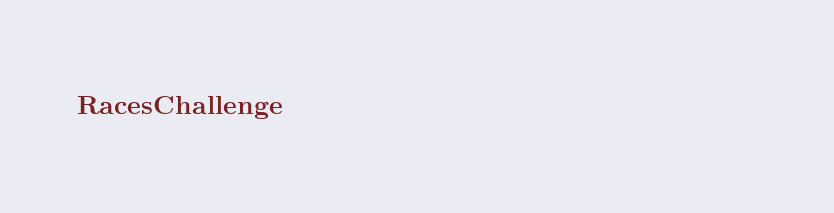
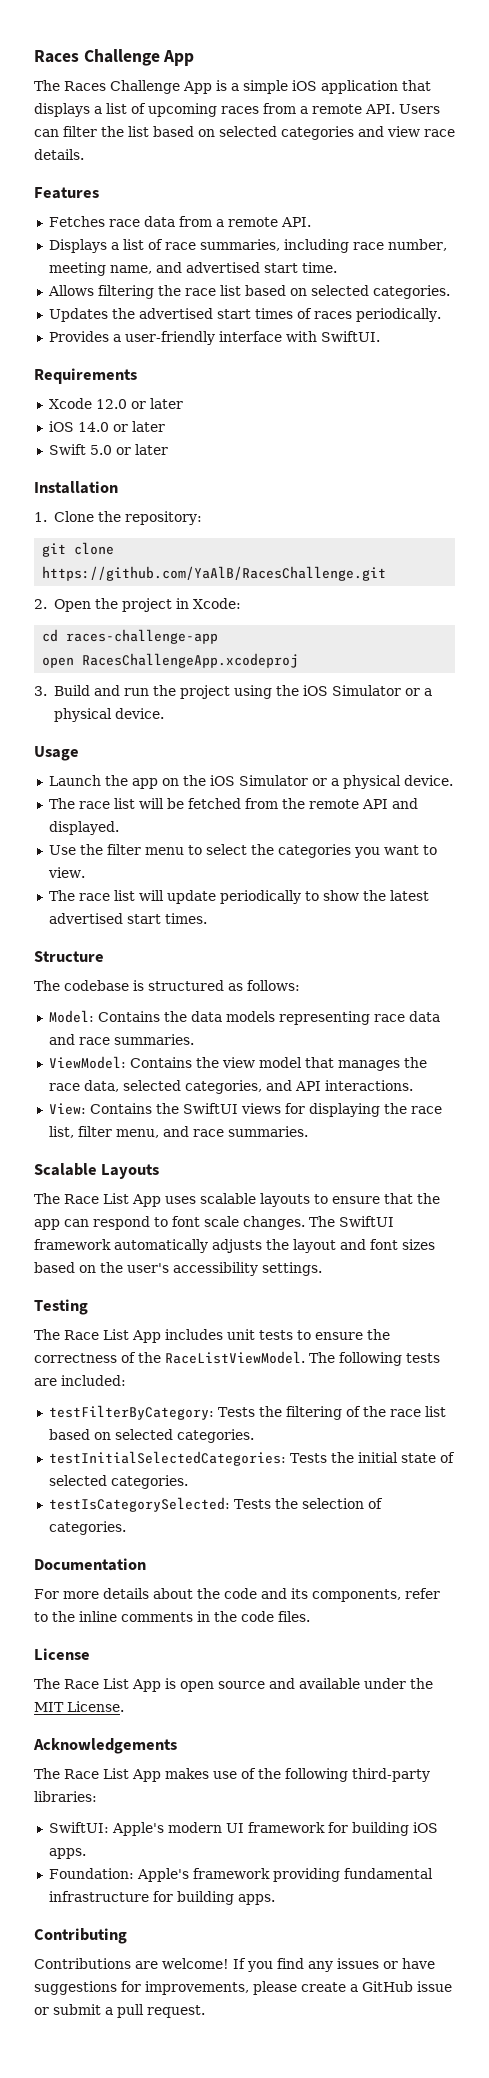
[77,96,283,119] RacesChallenge -> [34,49,195,66] [34,80,431,94] [34,103,440,117] [34,126,455,140] [34,149,84,160] [34,187,99,199] [48,216,311,227] [48,239,447,253] [48,262,337,276] [47,285,450,299] [48,308,441,322] [48,331,380,345] [34,368,137,384] [48,398,183,409] [48,421,165,432] [48,444,168,455] [34,481,118,494] [34,511,202,525] [42,542,115,557] [42,566,387,581] [34,598,241,612] [42,629,219,644] [42,653,299,668] [34,685,432,699] [53,708,164,722] [34,746,79,761] [48,775,453,789] [48,798,418,809] [48,821,119,835] [48,844,437,858] [47,867,85,878] [48,890,429,904] [48,913,207,924] [34,951,104,962] [34,980,300,991] [48,1010,440,1025] [48,1034,194,1045] [48,1056,427,1071] [48,1080,413,1094] [48,1103,442,1117] [48,1126,308,1138] [34,1163,160,1179] [34,1193,440,1207] [34,1216,394,1230] [34,1239,435,1253] [34,1262,322,1276] [34,1299,88,1315] [34,1329,390,1343] [34,1351,440,1366] [34,1375,126,1386] [48,1405,446,1420] [48,1429,254,1443] [48,1451,455,1466] [48,1475,188,1489] [48,1497,383,1512] [48,1521,126,1535] [34,1558,146,1571] [34,1588,440,1602] [34,1611,310,1622] [34,1648,90,1660] [34,1678,433,1692] [34,1701,124,1712] [33,1738,177,1754] [34,1768,430,1782] [34,1791,97,1802] [48,1822,438,1836] [48,1848,86,1859] [48,1868,433,1882] [48,1891,275,1905] [34,1928,127,1944] [34,1958,435,1972] [34,1981,452,1995] [34,2004,205,2018] Races Challenge App // The Races Challenge App is a simple iOS application that displays a list of upcoming races from a remote API. Users can filter the list based on selected categories and view race details. // Features // Fetches race data from a remote API. // Displays a list of race summaries, including race number, meeting name, and advertised start time. // Allows filtering the race list based on selected categories. // Updates the advertised start times of races periodically. // Provides a user-friendly interface with SwiftUI. // Requirements // Xcode 12.0 or later // iOS 14.0 or later // Swift 5.0 or later // Installation // 1. Clone the repository: // git clone https://github.com/YaAlB/RacesChallenge.git // 2. Open the project in Xcode: // cd races-challenge-app // open RacesChallengeApp.xcodeproj // 3. Build and run the project using the iOS Simulator or a physical device. // Usage // Launch the app on the iOS Simulator or a physical device. // The race list will be fetched from the remote API and displayed. // Use the filter menu to select the categories you want to view. // The race list will update periodically to show the latest advertised start times. // Structure // The codebase is structured as follows: // Model: Contains the data models representing race data and race summaries. // ViewModel: Contains the view model that manages the race data, selected categories, and API interactions. // View: Contains the SwiftUI views for displaying the race list, filter menu, and race summaries. // Scalable Layouts // The Race List App uses scalable layouts to ensure that the app can respond to font scale changes. The SwiftUI framework automatically adjusts the layout and font sizes based on the user's accessibility settings. // Testing // The Race List App includes unit tests to ensure the correctness of the RaceListViewModel. The following tests are included: // testFilterByCategory: Tests the filtering of the race list based on selected categories. // testInitialSelectedCategories: Tests the initial state of selected categories. // testIsCategorySelected: Tests the selection of categories. // Documentation // For more details about the code and its components, refer to the inline comments in the code files. // License // The Race List App is open source and available under the MIT License. // Acknowledgements // The Race List App makes use of the following third-party libraries: // SwiftUI: Apple's modern UI framework for building iOS apps. // Foundation: Apple's framework providing fundamental infrastructure for building apps. // Contributing // Contributions are welcome! If you find any issues or have suggestions for improvements, please create a GitHub issue or submit a pull request.

